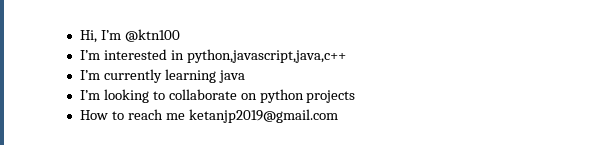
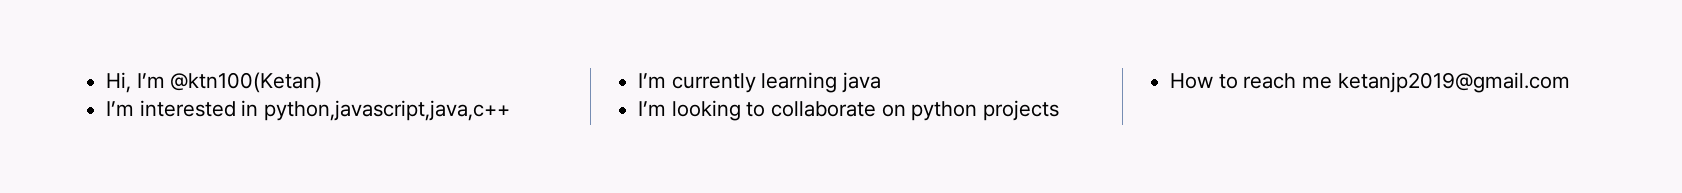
[124,29,180,42] @ktn100 -> [170,72,323,93] @ktn100(Ketan)

